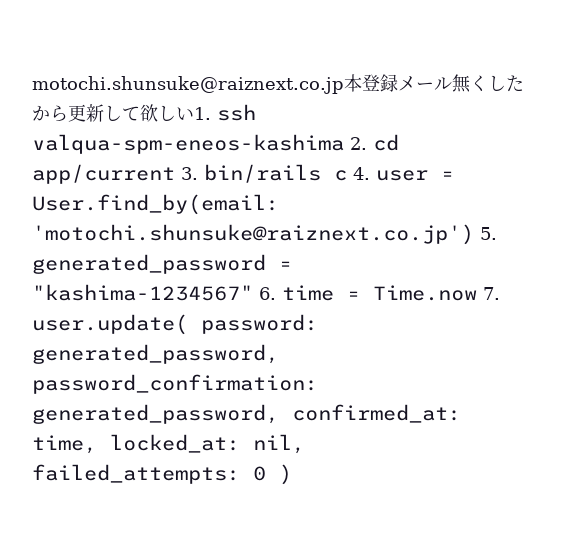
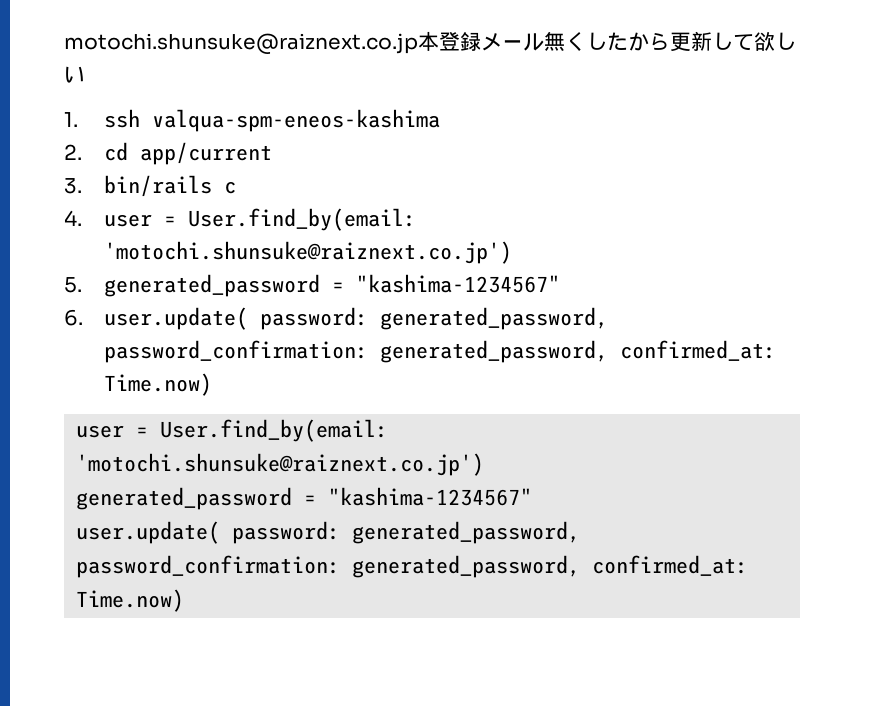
(194, 114) none -> (85, 74) //
(344, 144) none -> (441, 120) //
(175, 174) none -> (273, 153) //
(347, 175) none -> (237, 187) //
(474, 234) none -> (513, 252) //
[259,285,500,301] [32,314,318,335] [32,344,279,364] [32,374,318,394] [32,404,461,424] [32,434,305,454] [32,464,292,485] 6. time = Time.now 7. user.update( password: generated_password, password_confirmation: generated_password, confirmed_at: time, locked_at: nil, failed_attempts: 0 ) -> [64,307,609,330] [104,340,777,363] [104,373,213,396] [76,419,389,442] [76,453,485,476] [76,487,533,510] [76,521,581,544] [76,555,749,578] [76,589,185,612] // 6. user.update( password: generated_password, password_confirmation: generated_password, confirmed_at: Time.now) // user = User.find_by(email: 'motochi.shunsuke@raiznext.co.jp') // generated_password = "kashima-1234567" // user.update( password: generated_password, password_confirmation: generated_password, confirmed_at: Time.now)

